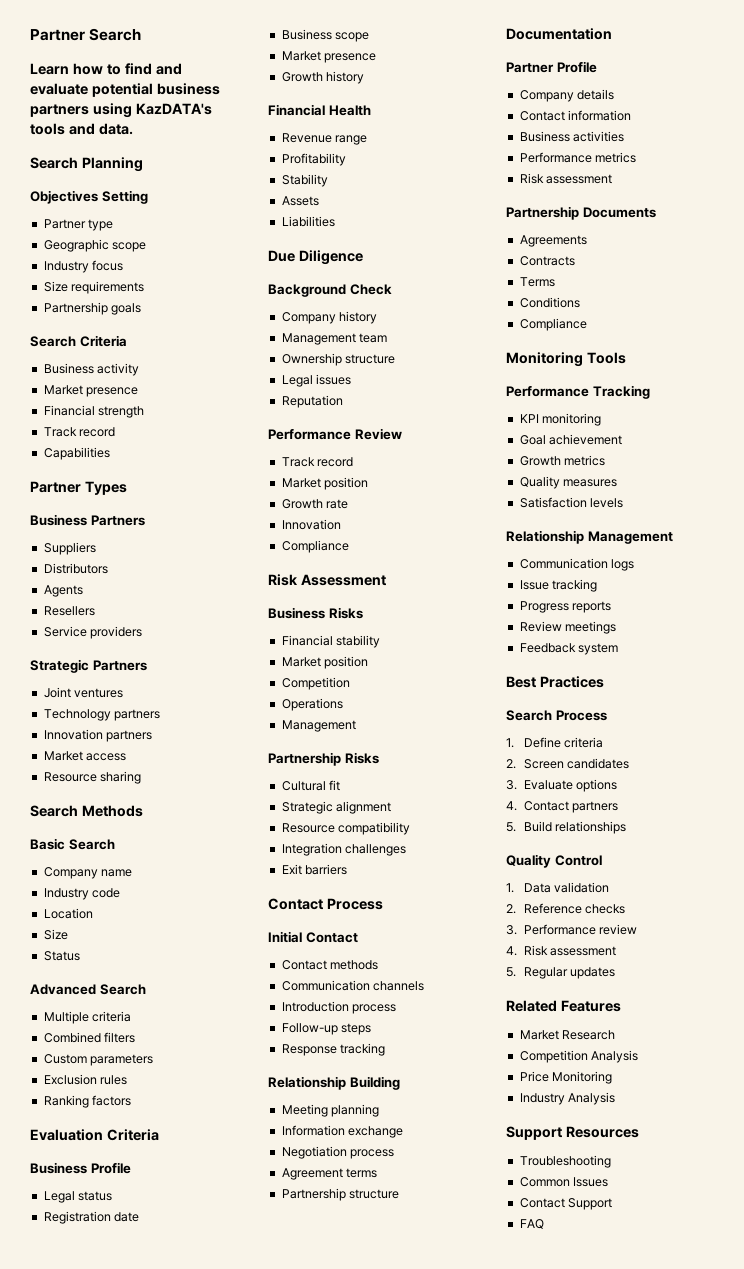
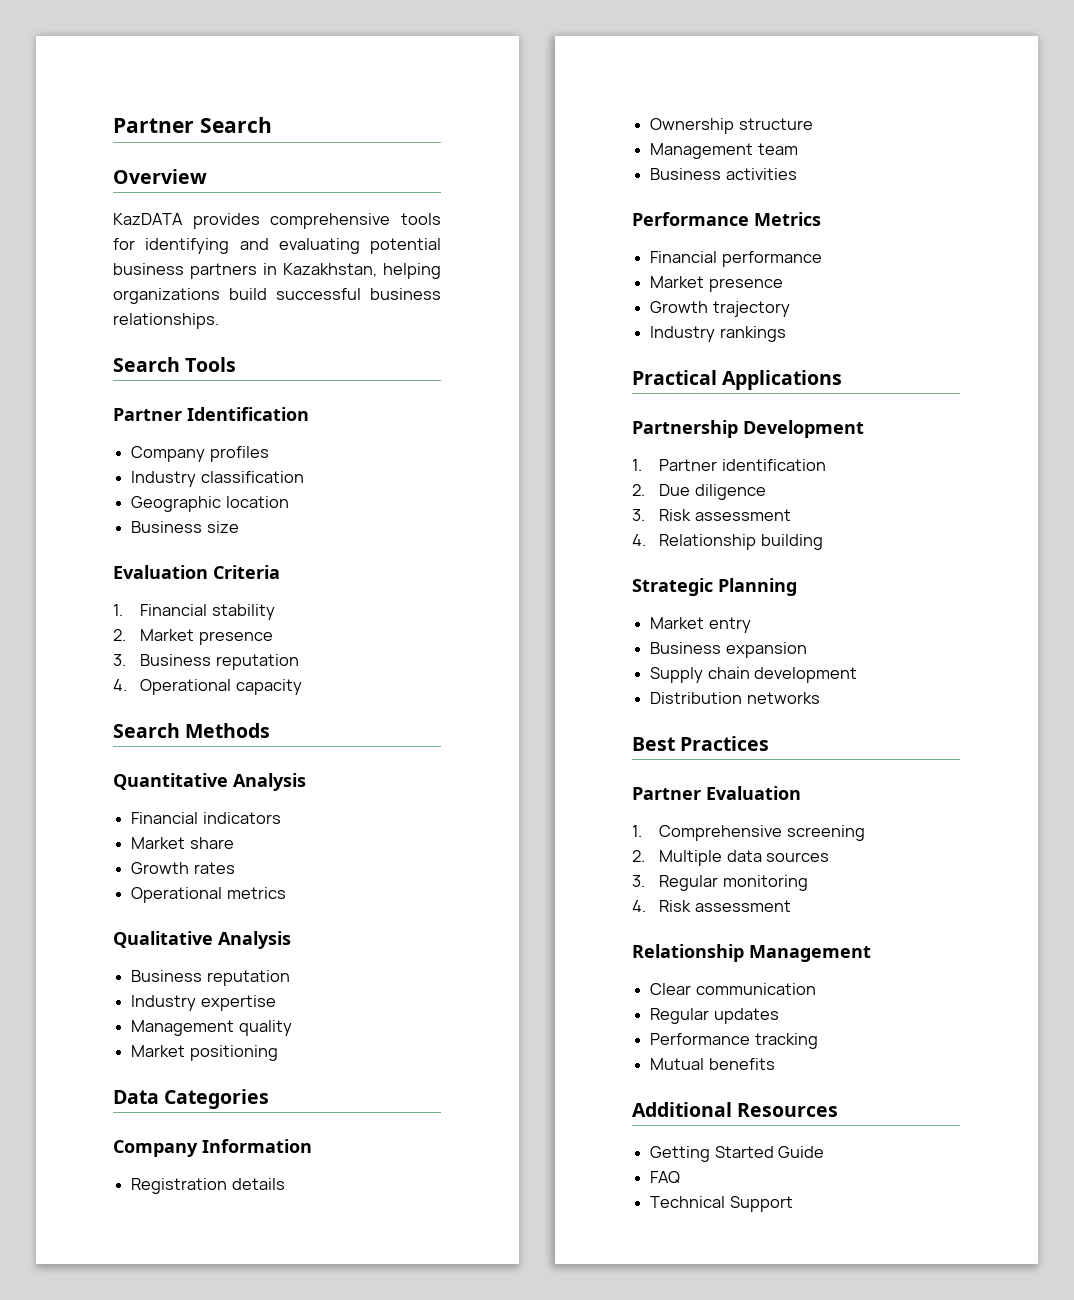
[30,63,182,75] [30,83,220,97] [30,103,212,118] [30,123,133,135] [30,157,143,172] [30,190,148,204] [43,219,114,231] [43,239,147,252] [43,260,124,273] [43,281,145,294] [43,302,142,315] [30,335,127,347] [43,363,140,376] [43,385,139,397] [43,405,145,418] [43,427,116,437] [43,447,110,460] [30,481,127,495] [30,514,145,526] [43,542,96,555] [43,563,108,574] [43,585,83,597] [43,606,95,616] [43,626,143,639] [30,659,147,673] [43,687,124,698] [43,709,161,721] [43,729,153,742] [43,751,127,761] [43,771,142,784] [30,805,143,817] [30,838,115,850] [43,867,133,879] [43,888,121,900] [43,908,93,919] [43,929,68,940] [43,951,80,961] [30,984,146,995] [43,1011,132,1024] [43,1032,136,1043] [43,1054,154,1066] [43,1074,128,1085] [43,1095,132,1108] [30,1129,159,1141] [30,1162,131,1174] [43,1191,113,1203] [43,1211,140,1224] [281,29,370,42] [281,51,377,63] [281,71,365,84] [268,104,371,116] [281,133,368,145] [281,153,346,166] [281,174,328,187] [281,196,319,206] [281,216,335,227] [268,250,363,265] [268,284,392,297] [281,311,378,324] [281,333,388,345] [281,353,396,366] [281,374,352,387] [281,395,343,408] [268,428,402,440] [281,457,354,467] [281,477,369,490] [281,499,349,509] [281,519,341,530] [281,540,349,553] [268,574,386,586] [268,607,363,619] [281,635,381,648] [281,656,369,669] [281,677,350,690] [281,698,343,711] [281,720,356,732] [268,752,379,766] [281,780,341,791] [281,801,392,814] [281,822,411,835] [281,843,407,856] [281,864,348,875] [268,898,383,910] [268,931,358,943] [281,960,379,970] [281,980,425,991] [281,1001,397,1014] [281,1023,372,1035] [281,1043,386,1056] [268,1076,400,1090] [281,1104,380,1117] [281,1125,404,1138] [281,1146,395,1159] [281,1168,378,1180] [281,1188,400,1201] [506,28,612,40] [506,61,597,73] [519,89,615,102] [519,110,632,121] [519,131,625,142] [519,152,637,163] [519,173,613,184] [506,206,656,220] [519,235,587,247] [519,256,575,266] [519,277,555,287] [519,297,580,308] [519,318,587,331] [506,352,626,367] [506,385,650,399] [519,413,602,426] [519,434,623,445] [519,455,606,466] [519,476,618,489] [519,497,624,508] [506,530,673,544] [519,558,635,571] [519,579,598,592] [519,601,612,613] [519,621,617,634] [519,643,619,655] [506,676,604,688] [506,710,607,721] [506,737,603,748] [506,758,629,769] [506,779,617,792] [506,801,618,813] [506,821,626,834] [506,854,602,868] [506,882,609,893] [506,903,625,914] [506,924,637,935] [506,945,616,956] [506,967,615,979] [506,1000,621,1012] [519,1030,616,1040] [519,1050,639,1063] [519,1071,613,1084] [519,1092,616,1105] [506,1126,639,1140] [519,1155,611,1168] [519,1177,609,1187] [519,1198,613,1210] Learn how to find and evaluate potential business partners using KazDATA's tools and data. // Search Planning // Objectives Setting // Partner type // Geographic scope // Industry focus // Size requirements // Partnership goals // Search Criteria // Business activity // Market presence // Financial strength // Track record // Capabilities // Partner Types // Business Partners // Suppliers // Distributors // Agents // Resellers // Service providers // Strategic Partners // Joint ventures // Technology partners // Innovation partners // Market access // Resource sharing // Search Methods // Basic Search // Company name // Industry code // Location // Size // Status // Advanced Search // Multiple criteria // Combined filters // Custom parameters // Exclusion rules // Ranking factors // Evaluation Criteria // Business Profile // Legal status // Registration date // Business scope // Market presence // Growth history // Financial Health // Revenue range // Profitability // Stability // Assets // Liabilities // Due Diligence // Background Check // Company history // Management team // Ownership structure // Legal issues // Reputation // Performance Review // Track record // Market position // Growth rate // Innovation // Compliance // Risk Assessment // Business Risks // Financial stability // Market position // Competition // Operations // Management // Partnership Risks // Cultural fit // Strategic alignment // Resource compatibility // Integration challenges // Exit barriers // Contact Process // Initial Contact // Contact methods // Communication channels // Introduction process // Follow-up steps // Response tracking // Relationship Building // Meeting planning // Information exchange // Negotiation process // Agreement terms // Partnership structure // Documentation // Partner Profile // Company details // Contact information // Business activities // Performance metrics // Risk assessment // Partnership Documents // Agreements // Contracts // Terms // Conditions // Compliance // Monitoring Tools // Performance Tracking // KPI monitoring // Goal achievement // Growth metrics // Quality measures // Satisfaction levels // Relationship Management // Communication logs // Issue tracking // Progress reports // Review meetings // Feedback system // Best Practices // Search Process // 1. Define criteria // 2. Screen candidates // 3. Evaluate options // 4. Contact partners // 5. Build relationships // Quality Control // 1. Data validation // 2. Reference checks // 3. Performance review // 4. Risk assessment // 5. Regular updates // Related Features // Market Research // Competition Analysis // Price Monitoring // Industry Analysis // Support Resources // Troubleshooting // Common Issues // Contact Support -> [113,169,207,184] [113,213,441,229] [113,238,441,254] [113,263,441,279] [113,288,441,304] [113,313,219,329] [113,357,237,372] [113,407,309,421] [131,446,269,462] [131,471,304,487] [131,496,289,512] [131,521,239,533] [113,565,280,579] [113,604,275,620] [113,629,273,645] [113,654,299,670] [113,679,302,695] [113,723,271,738] [113,773,306,791] [131,812,281,824] [131,837,234,849] [131,862,235,874] [131,887,286,903] [113,931,291,949] [131,970,290,986] [131,995,276,1011] [131,1020,292,1036] [131,1045,278,1061] [113,1089,270,1109] [113,1139,312,1157] [131,1178,285,1194] [650,118,813,134] [650,143,798,159] [650,168,797,180] [632,212,821,226] [650,251,822,267] [650,276,783,292] [650,301,790,317] [650,326,786,342] [632,370,843,390] [632,420,864,438] [632,459,826,471] [632,484,766,500] [632,509,791,521] [632,534,823,550] [632,578,797,596] [650,617,751,633] [650,642,807,658] [650,667,858,683] [650,692,820,704] [632,736,770,751] [632,786,801,800] [632,825,865,841] [632,850,830,866] [632,875,808,891] [632,900,791,912] [632,944,871,962] [650,983,816,995] [650,1008,779,1024] [650,1033,818,1049] [650,1058,775,1070] [632,1102,839,1117] [650,1146,825,1162] Overview // KazDATA provides comprehensive tools for identifying and evaluating potential business partners in Kazakhstan, helping organizations build successful business relationships. // Search Tools // Partner Identification // Company profiles // Industry classification // Geographic location // Business size // Evaluation Criteria // 1. Financial stability // 2. Market presence // 3. Business reputation // 4. Operational capacity // Search Methods // Quantitative Analysis // Financial indicators // Market share // Growth rates // Operational metrics // Qualitative Analysis // Business reputation // Industry expertise // Management quality // Market positioning // Data Categories // Company Information // Registration details // Ownership structure // Management team // Business activities // Performance Metrics // Financial performance // Market presence // Growth trajectory // Industry rankings // Practical Applications // Partnership Development // 1. Partner identification // 2. Due diligence // 3. Risk assessment // 4. Relationship building // Strategic Planning // Market entry // Business expansion // Supply chain development // Distribution networks // Best Practices // Partner Evaluation // 1. Comprehensive screening // 2. Multiple data sources // 3. Regular monitoring // 4. Risk assessment // Relationship Management // Clear communication // Regular updates // Performance tracking // Mutual benefits // Additional Resources // Getting Started Guide
(544, 1224) none -> [650,1196,793,1212] // Technical Support

